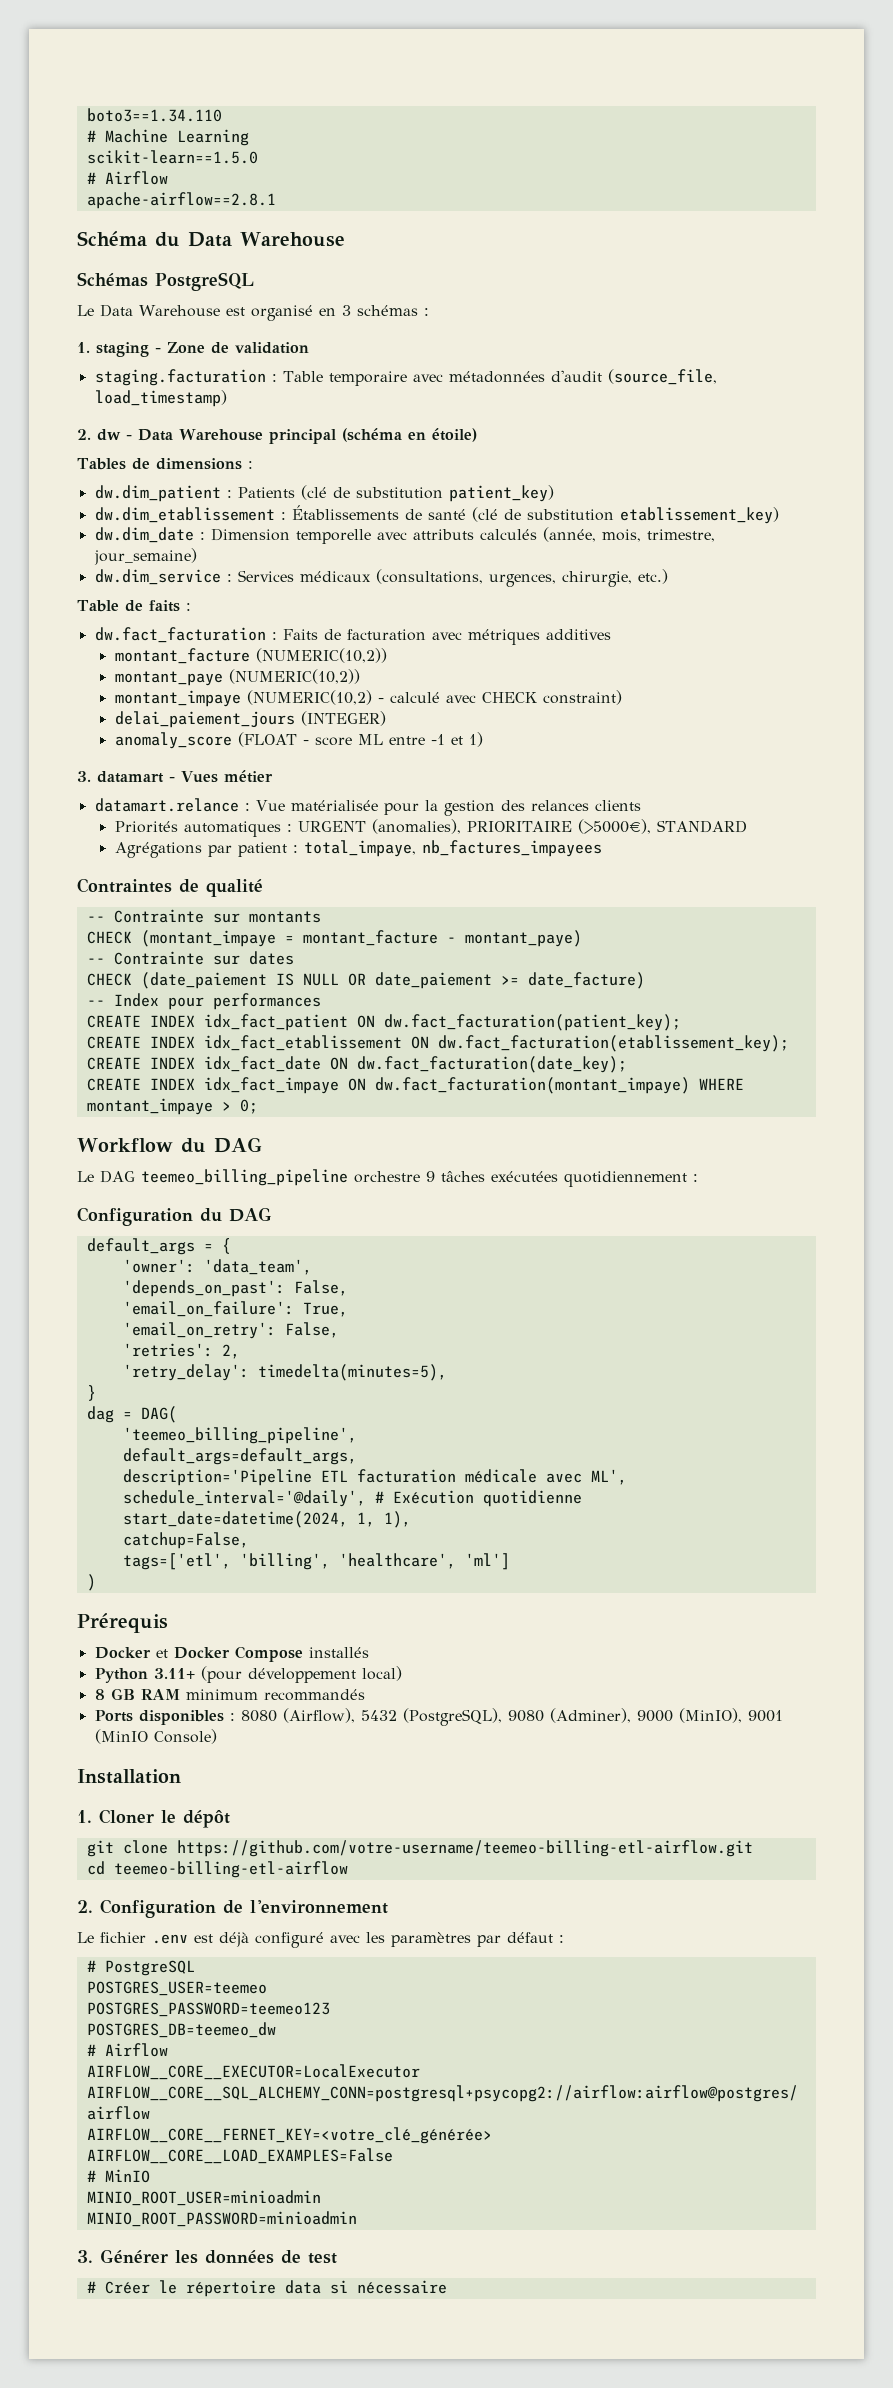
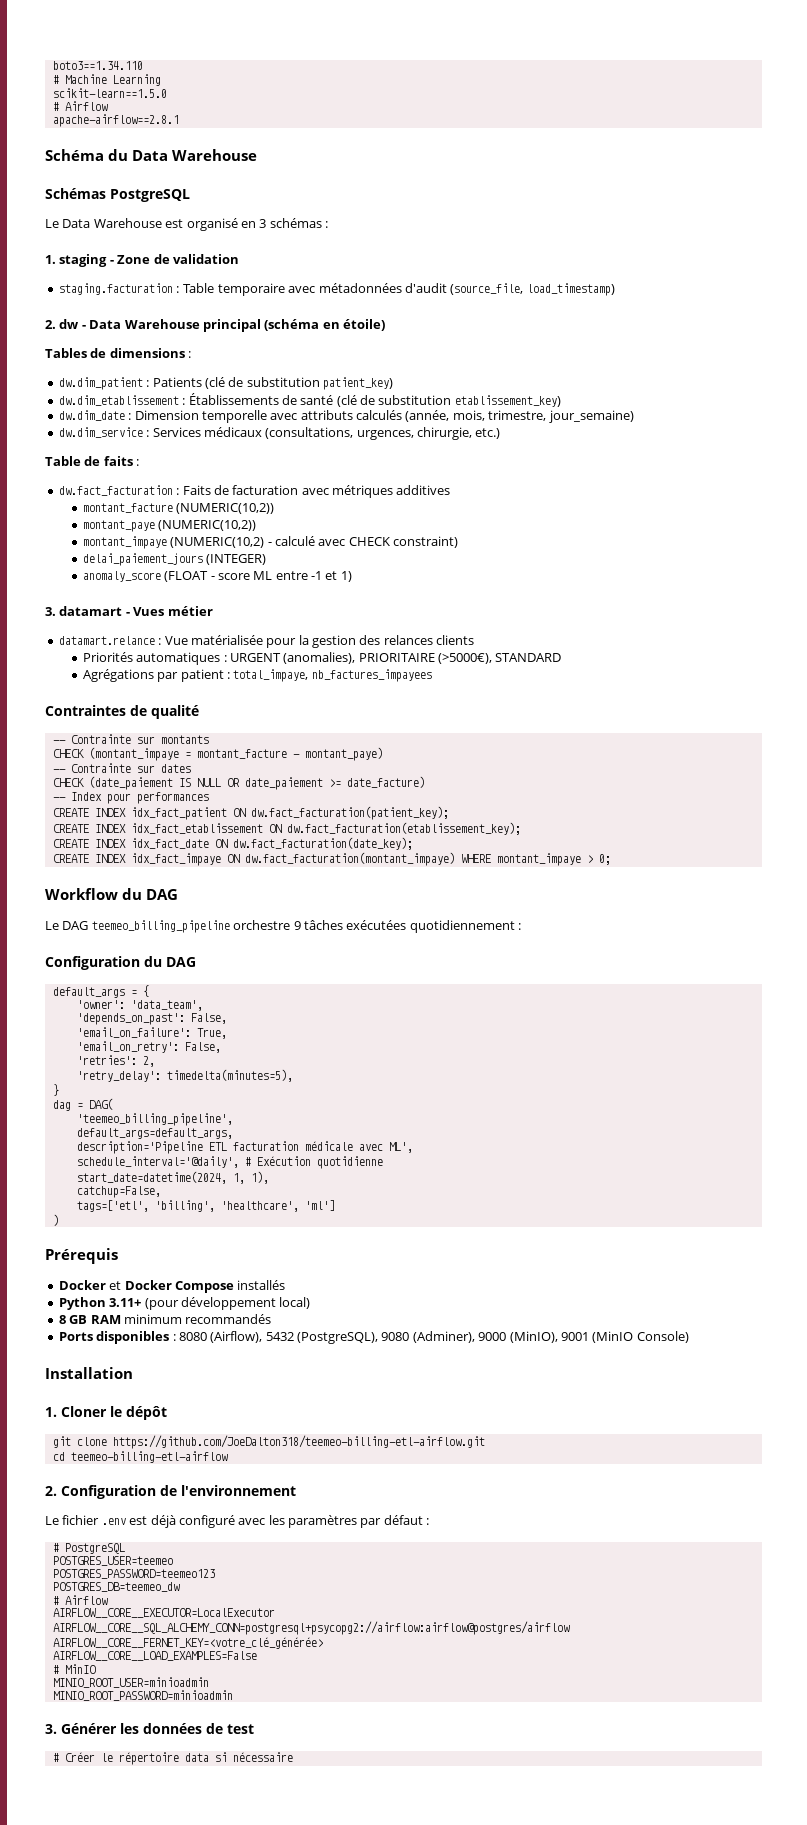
[176,1840,753,1857] https://github.com/votre-username/teemeo-billing-etl-airflow.git -> [112,1435,485,1449] https://github.com/JoeDalton318/teemeo-billing-etl-airflow.git

